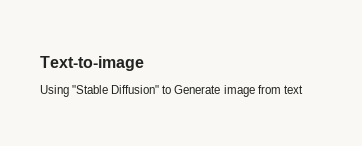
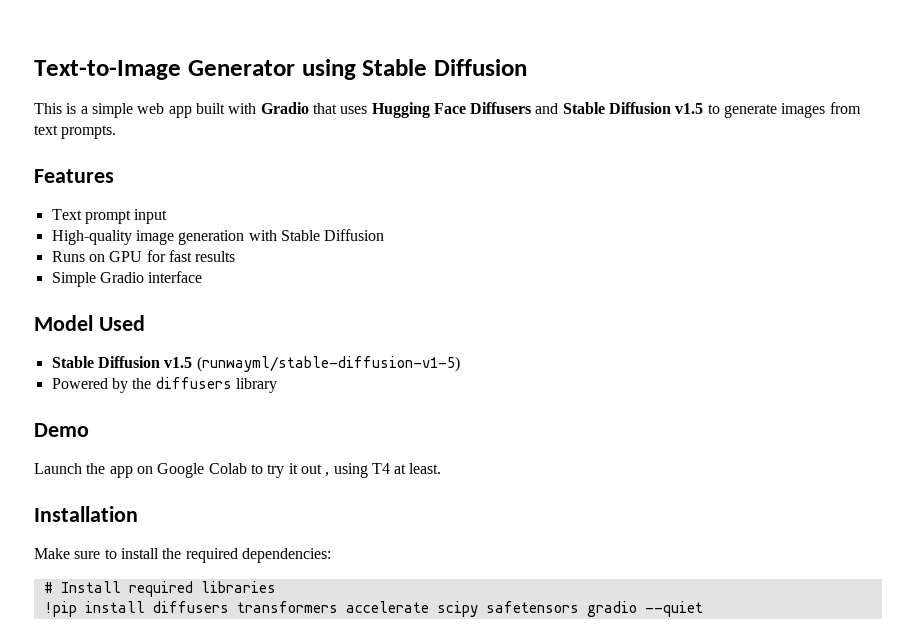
[40,56,144,71] [40,85,303,97] Text-to-image // Using "Stable Diffusion" to Generate image from text -> [34,59,527,80] [34,102,861,118] [34,125,117,139] [34,169,114,183] [51,209,168,224] [51,229,385,245] [51,250,236,262] [51,271,203,287] [34,315,145,331] [51,356,460,372] [51,377,277,393] [34,423,89,437] [34,463,442,478] [34,506,138,522] [34,548,331,563] [43,581,276,597] [43,601,703,617] Text-to-Image Generator using Stable Diffusion // This is a simple web app built with Gradio that uses Hugging Face Diffusers and Stable Diffusion v1.5 to generate images from text prompts. // Features // Text prompt input // High-quality image generation with Stable Diffusion // Runs on GPU for fast results // Simple Gradio interface // Model Used // Stable Diffusion v1.5 (runwayml/stable-diffusion-v1-5) // Powered by the diffusers library // Demo // Launch the app on Google Colab to try it out , using T4 at least. // Installation // Make sure to install the required dependencies: // # Install required libraries // !pip install diffusers transformers accelerate scipy safetensors gradio --quiet

